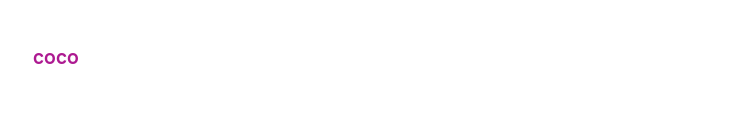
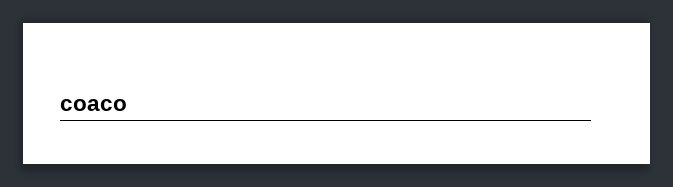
[33,53,79,64] coco -> [60,99,127,111] coaco

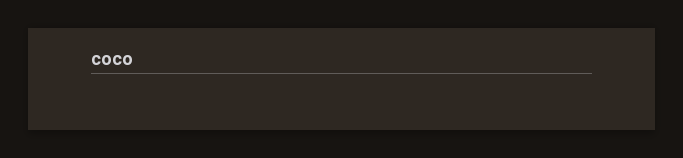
[60,99,127,111] coaco -> [91,55,133,65] coco

